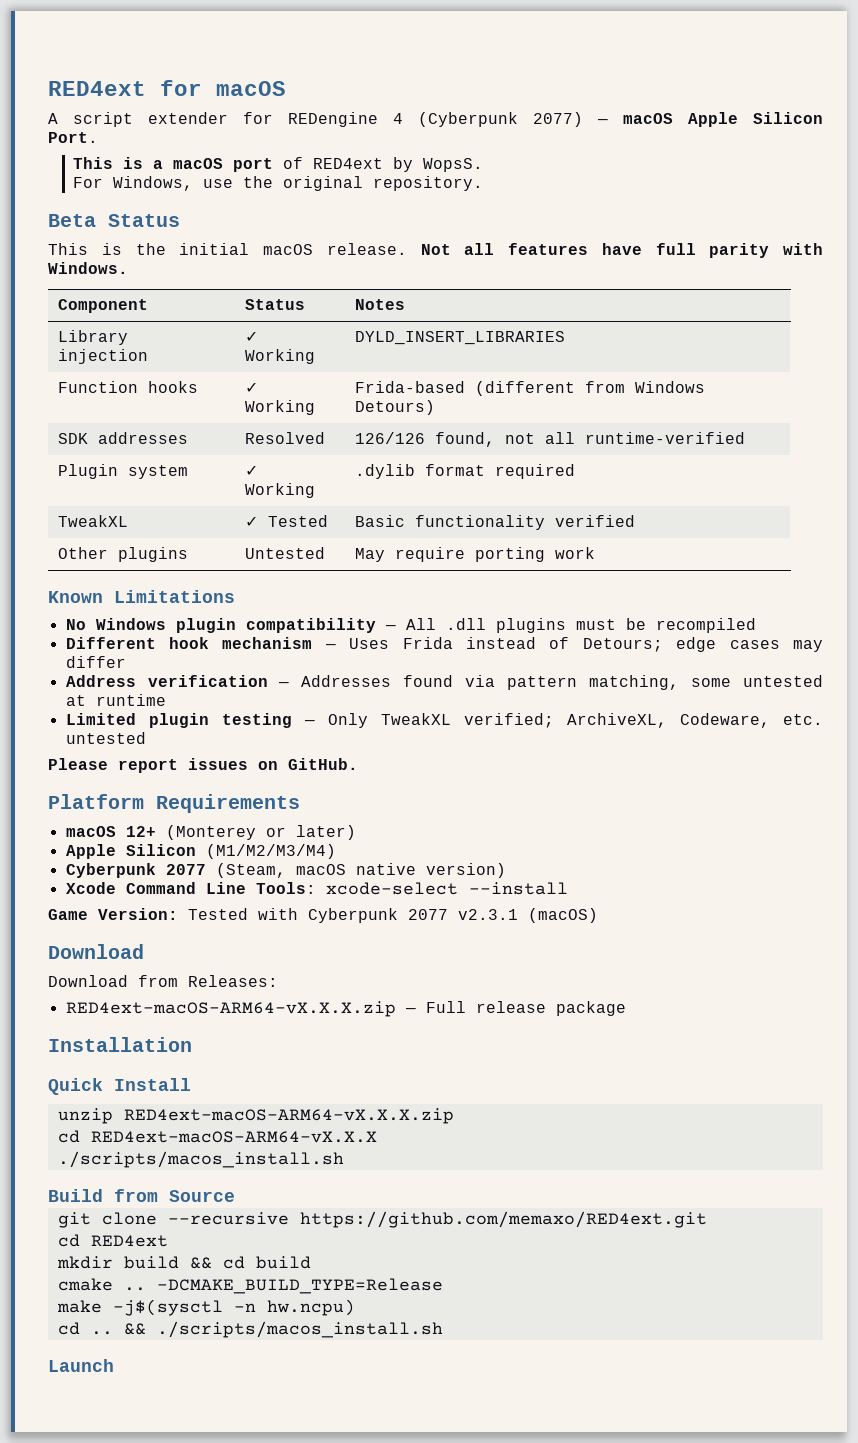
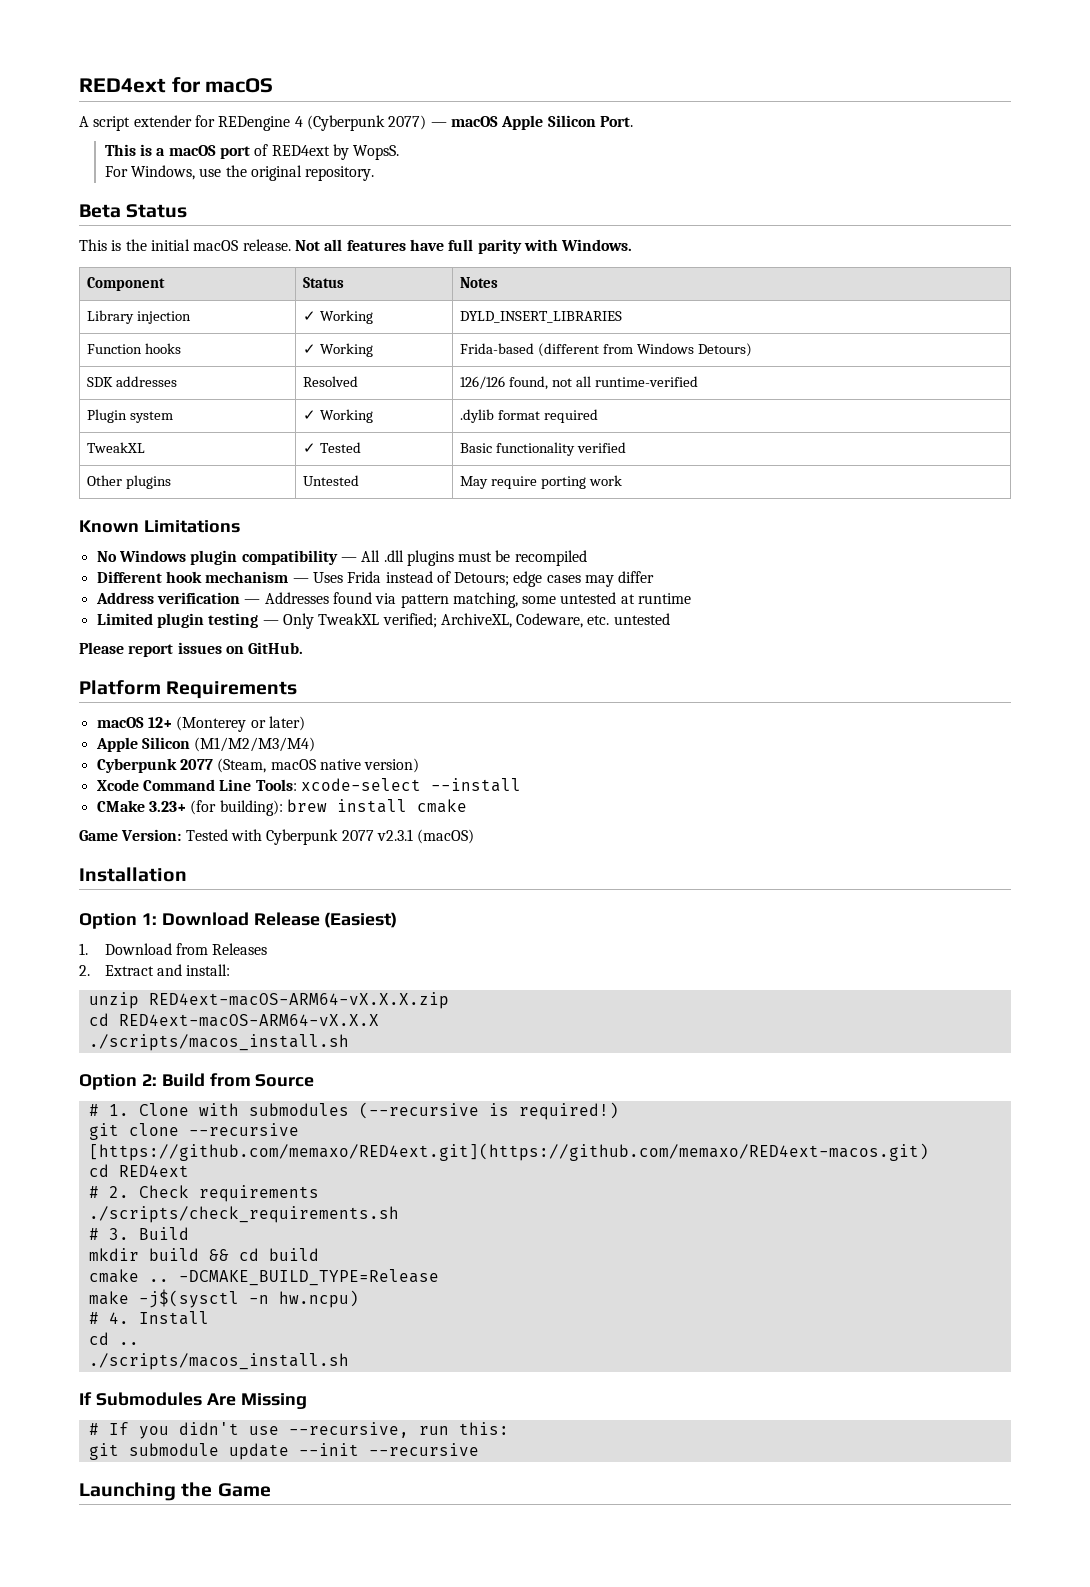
(568, 888) none -> [96,799,467,816] // CMake 3.23+ (for building): brew install cmake
[48,944,144,959] [48,975,278,987] [65,1001,626,1017] [48,1037,192,1052] [48,1078,191,1095] Download // Download from Releases: // RED4ext-macOS-ARM64-vX.X.X.zip — Full release package // Installation // Quick Install -> [79,867,187,882] [79,912,398,929] [79,943,268,955] [79,964,231,976] Installation // Option 1: Download Release (Easiest) // 1. Download from Releases // 2. Extract and install:
(344, 1159) none -> [79,1074,157,1090] Option 2:
(235, 1196) none -> [88,1102,619,1120] // # 1. Clone with submodules (--recursive is required!)
[299,1211,707,1228] https://github.com/memaxo/RED4ext.git -> [88,1143,929,1161] [https://github.com/memaxo/RED4ext.git](https://github.com/memaxo/RED4ext-macos.git)
(168, 1241) none -> [88,1185,319,1202] [88,1206,399,1223] [88,1227,189,1240] // # 2. Check requirements // ./scripts/check_requirements.sh // # 3. Build
(355, 1307) none -> [88,1311,209,1325] // # 4. Install
[123,1321,443,1338] [48,1359,114,1372] && ./scripts/macos_install.sh // Launch -> [88,1353,349,1370] [79,1392,307,1409] [88,1422,509,1439] [88,1443,479,1460] [79,1482,271,1501] // ./scripts/macos_install.sh // If Submodules Are Missing // # If you didn't use --recursive, run this: // git submodule update --init --recursive // Launching the Game

